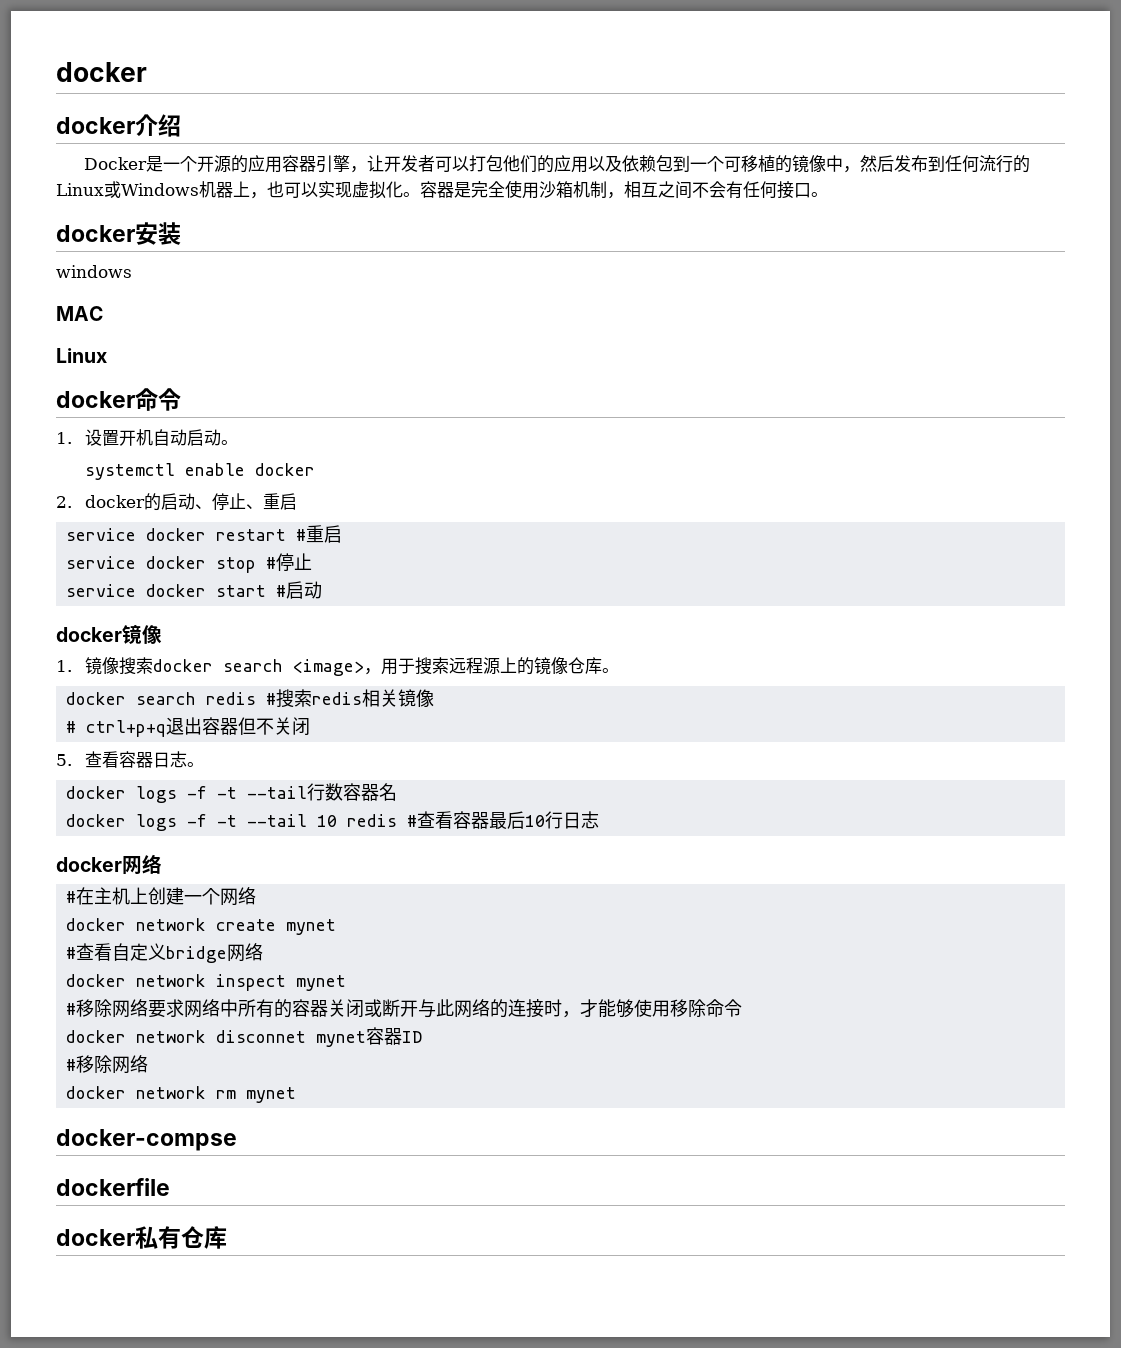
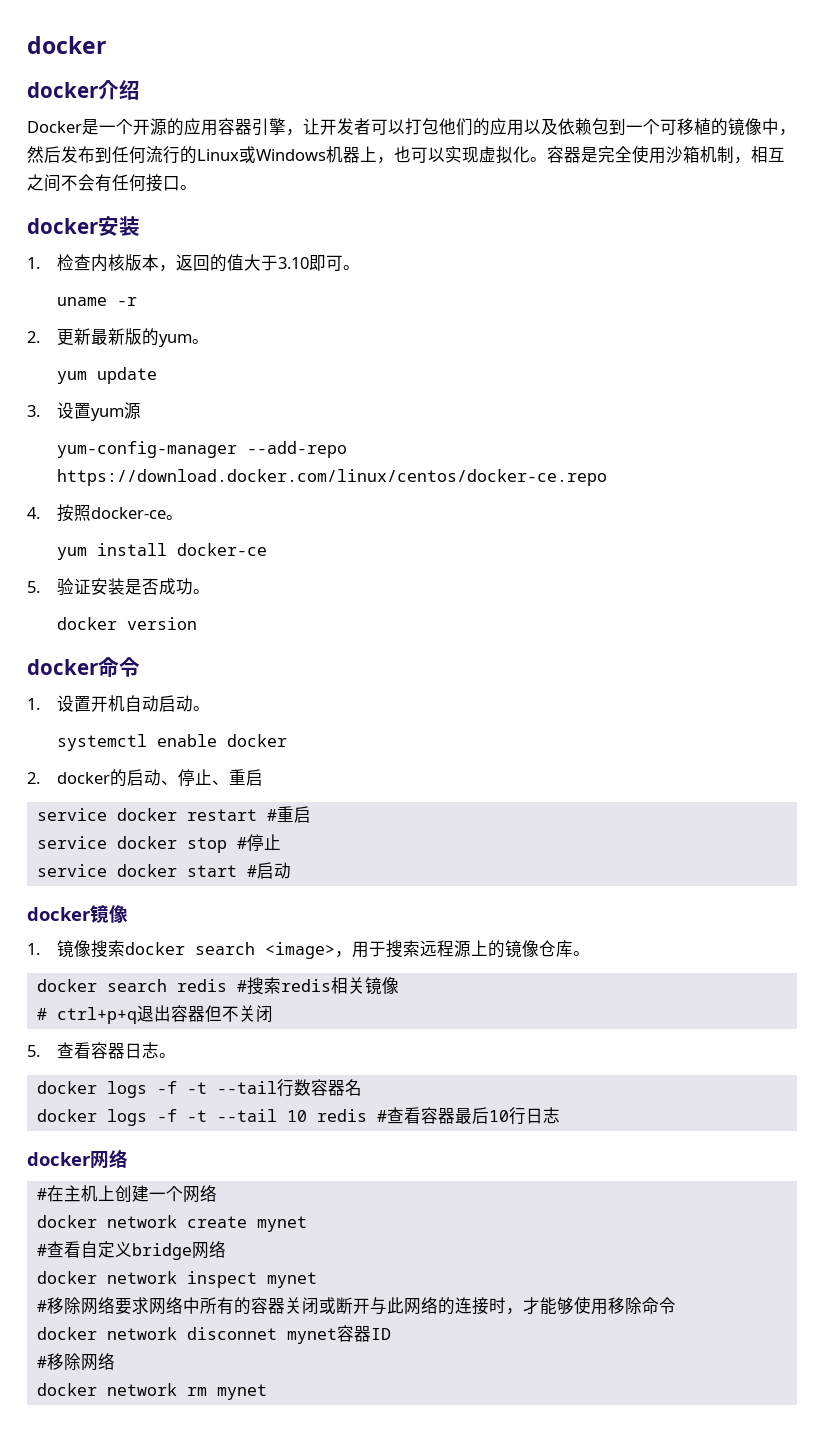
[56,265,132,278] [56,306,103,321] [56,348,107,363] windows // MAC // Linux -> [27,254,361,272] [57,297,138,306] [27,328,210,347] [57,367,158,384] [27,402,142,421] [57,441,348,458] [57,469,608,486] [27,504,184,522] [57,543,268,560] [27,578,211,595] [57,617,198,630] 1.检查内核版本，返回的值大于3.10即可。 // uname -r // 2.更新最新版的yum。 // yum update // 3.设置yum源 // yum-config-manager --add-repo https://download.docker.com/linux/centos/docker-ce.repo // 4.按照docker-ce。 // yum install docker-ce // 5.验证安装是否成功。 // docker version
[56,1129,237,1151] [56,1178,170,1196] [56,1226,227,1249] // docker-compse // dockerfile // docker私有仓库 -> (267, 1392) none

